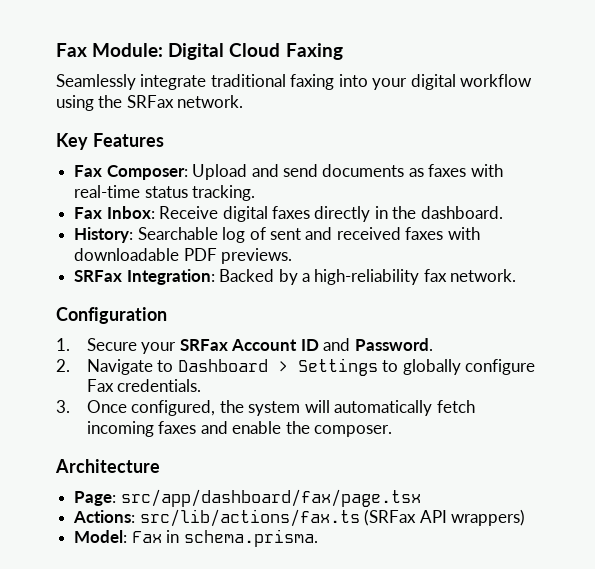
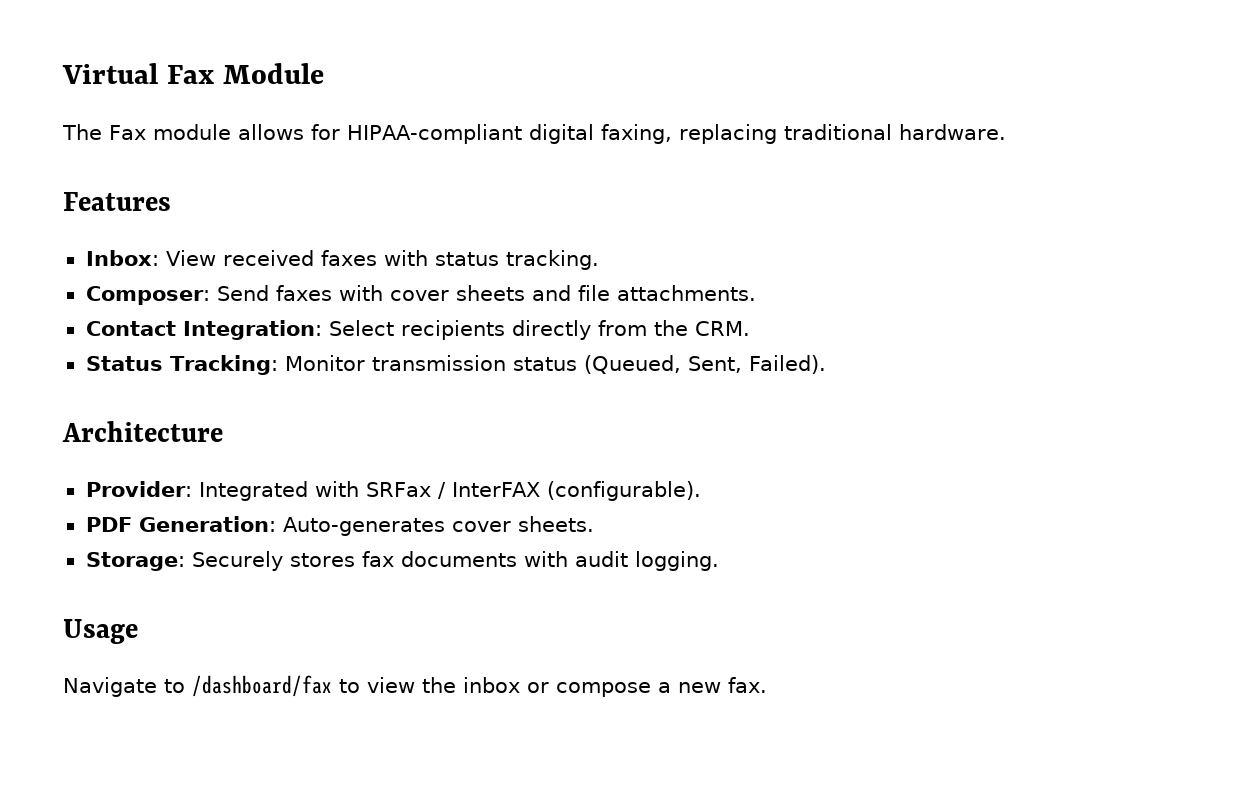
[56,43,343,60] [56,74,533,90] [56,95,244,111] [56,133,164,150] [74,164,503,180] [74,185,141,198] Fax Module: Digital Cloud Faxing // Seamlessly integrate traditional faxing into your digital workflow using the SRFax network. // Key Features // Fax Composer: Upload and send documents as faxes with real-time -> [62,63,324,84] [62,124,1006,144] [63,192,171,211] [85,250,428,266] Virtual Fax Module // The Fax module allows for HIPAA-compliant digital faxing, replacing traditional hardware. // Features // Inbox: View received faxes with
[74,206,503,222] [74,227,480,243] [74,248,293,264] [74,269,517,285] [56,307,167,324] [56,338,433,354] [56,358,536,376] [86,379,202,392] [56,400,475,416] [86,421,393,437] [55,459,160,473] [74,489,421,507] [73,509,525,527] [74,529,318,547] Fax Inbox: Receive digital faxes directly in the dashboard. // History: Searchable log of sent and received faxes with downloadable PDF previews. // SRFax Integration: Backed by a high-reliability fax network. // Configuration // 1. Secure your SRFax Account ID and Password. // 2. Navigate to Dashboard > Settings to globally configure Fax credentials. // 3. Once configured, the system will automatically fetch incoming faxes and enable the composer. // Architecture // Page: src/app/dashboard/fax/page.tsx // Actions: src/lib/actions/fax.ts (SRFax API wrappers) // Model: Fax in schema.prisma. -> [85,285,756,305] [85,320,750,340] [85,355,827,375] [62,421,223,442] [85,481,702,501] [85,516,594,536] [85,551,719,571] [63,619,138,644] [63,675,767,697] Composer: Send faxes with cover sheets and file attachments. // Contact Integration: Select recipients directly from the CRM. // Status Tracking: Monitor transmission status (Queued, Sent, Failed). // Architecture // Provider: Integrated with SRFax / InterFAX (configurable). // PDF Generation: Auto-generates cover sheets. // Storage: Securely stores fax documents with audit logging. // Usage // Navigate to /dashboard/fax to view the inbox or compose a new fax.

